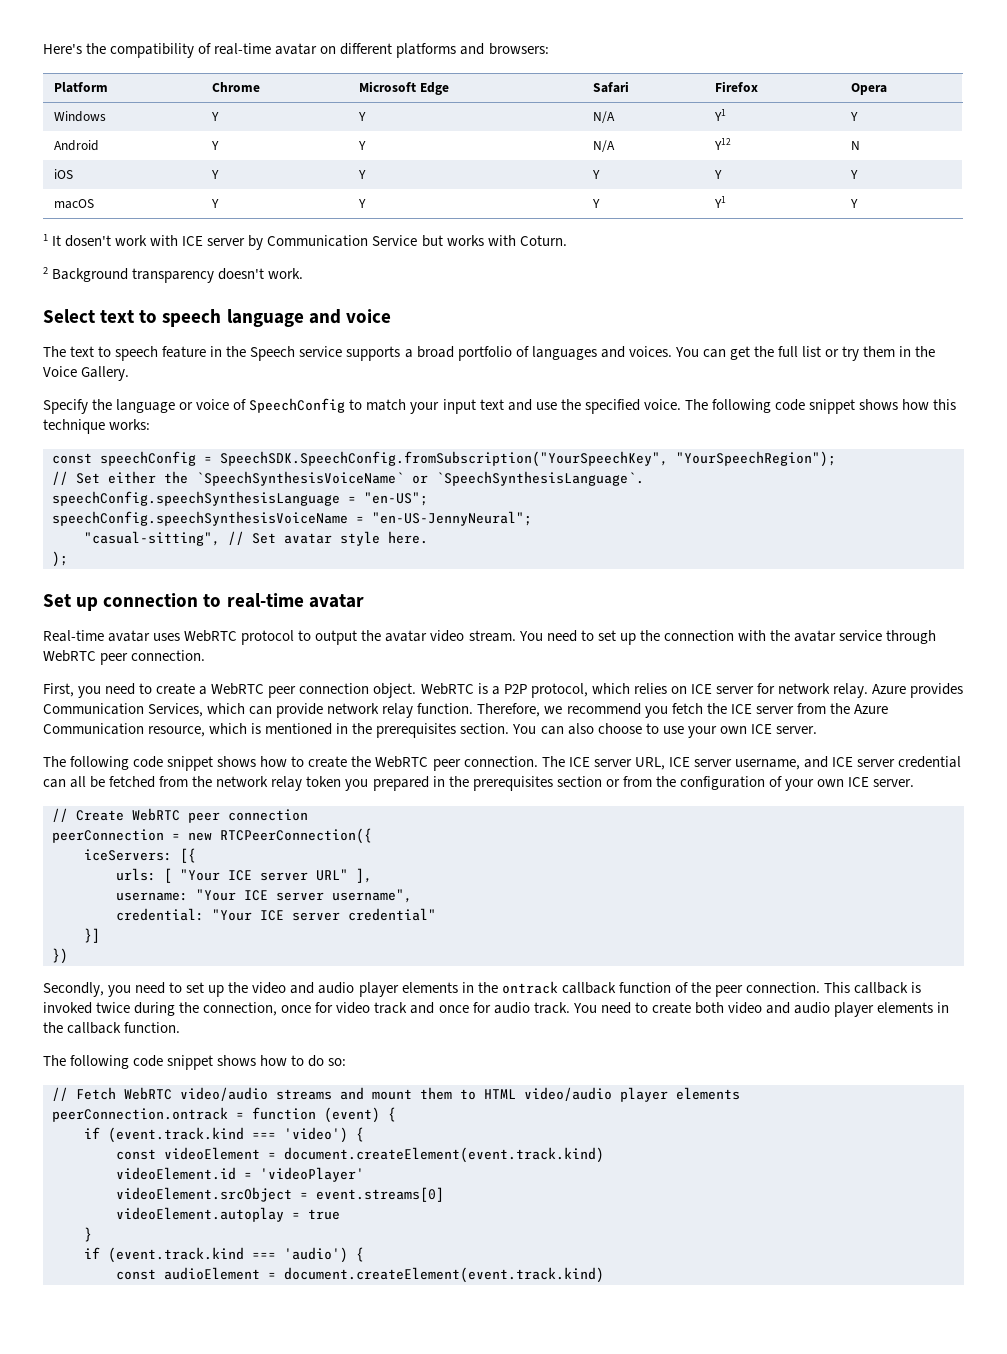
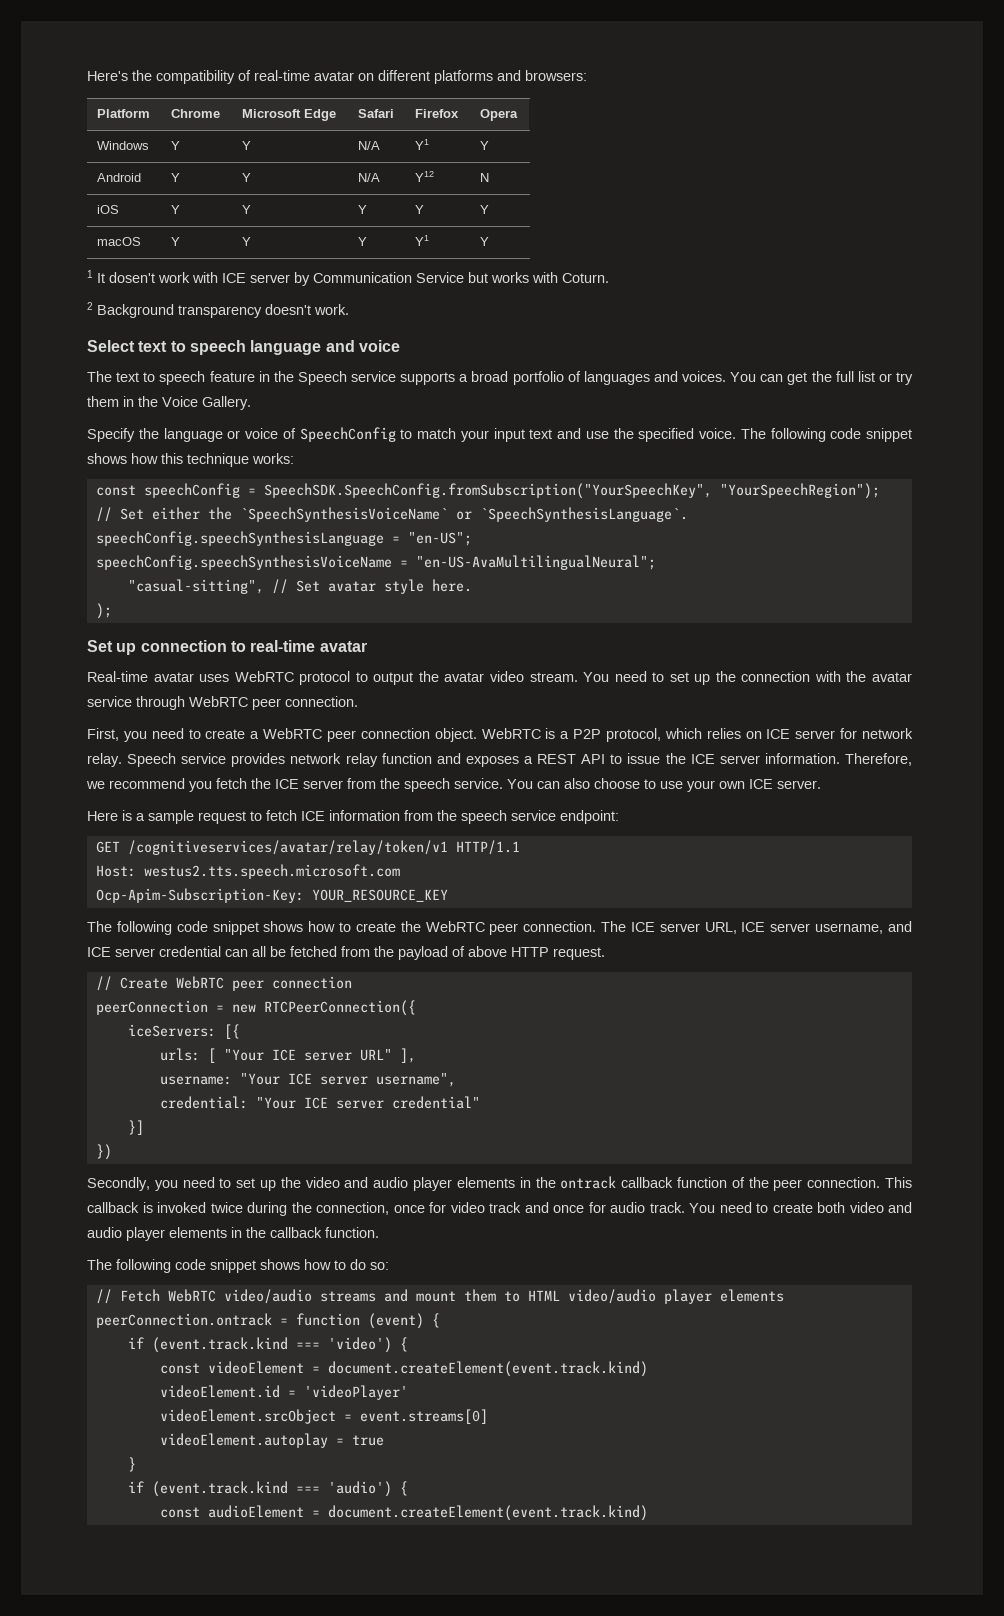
[372,511,532,526] "en-US-JennyNeural"; -> [415,555,656,570] "en-US-AvaMultilingualNeural";
[872,683,964,698] [43,703,474,718] Azure provides Communication Services, which can provide network relay function. -> [127,753,840,767] Speech service provides network relay function and exposes a REST API to issue the ICE server information.
[853,704,888,714] [43,723,510,738] Azure Communication resource, which is mentioned in the prerequisites section. -> [404,778,503,792] speech service.
(817, 730) none -> [87,810,619,824] [95,840,520,855] [95,864,400,879] [95,888,448,903] // Here is a sample request to fetch ICE information from the speech service endpoint: // GET /cognitiveservices/avatar/relay/token/v1 HTTP/1.1 // Host: westus2.tts.speech.microsoft.com // Ocp-Apim-Subscription-Key: YOUR_RESOURCE_KEY
[216,776,915,791] network relay token you prepared in the prerequisites section or from the configuration of your own ICE server. -> [398,946,605,960] payload of above HTTP request.

